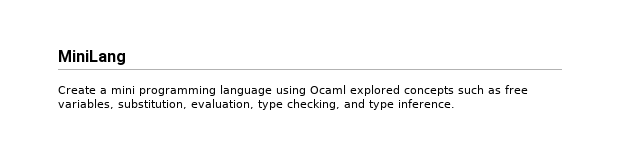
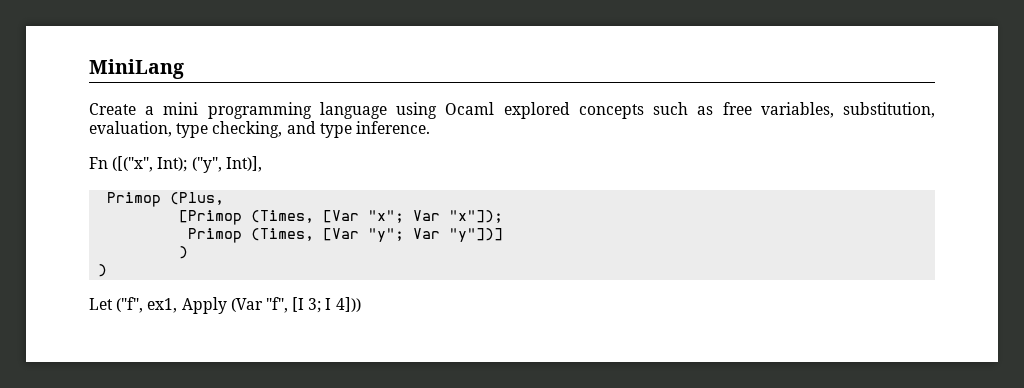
(455, 103) none -> [89,156,262,173] [107,192,225,207] [179,210,504,225] [188,228,504,243] [179,246,189,259] [98,264,108,277] [89,297,361,314] // Fn ([("x", Int); ("y", Int)], // Primop (Plus, // [Primop (Times, [Var "x"; Var "x"]); // Primop (Times, [Var "y"; Var "y"])] // ) // ) // Let ("f", ex1, Apply (Var "f", [I 3; I 4]))

